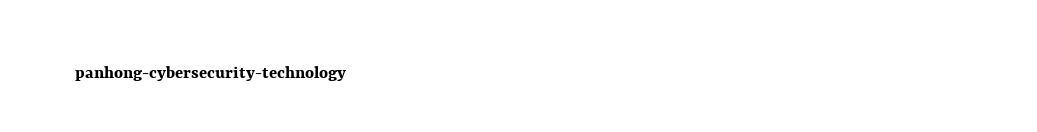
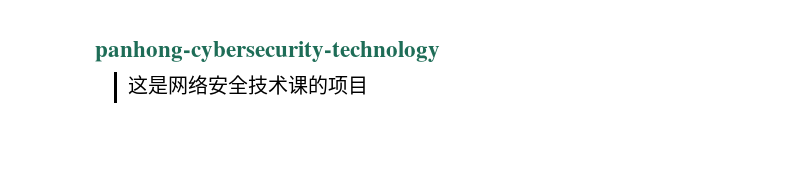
(346, 73) none -> [127,75,368,95] // 这是网络安全技术课的项目

